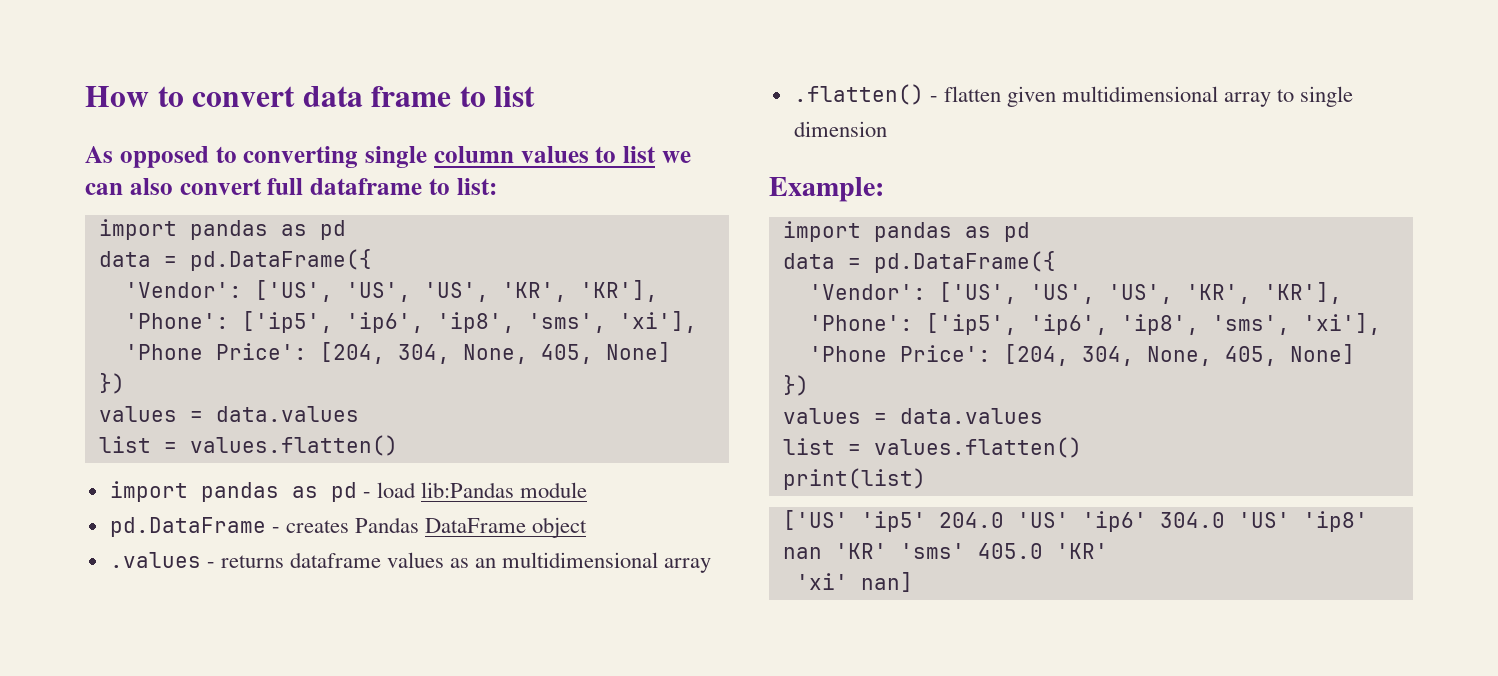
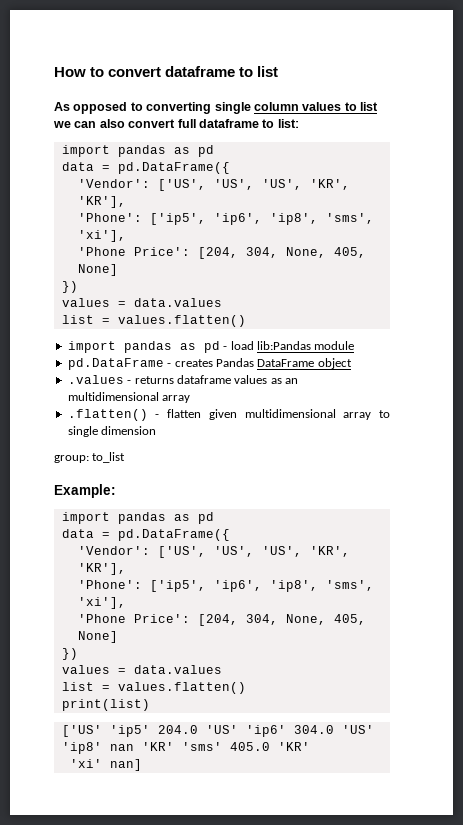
[302,86,452,107] data frame -> [165,66,236,77] dataframe
(887, 129) none -> [54,452,126,463] // group: to_list

